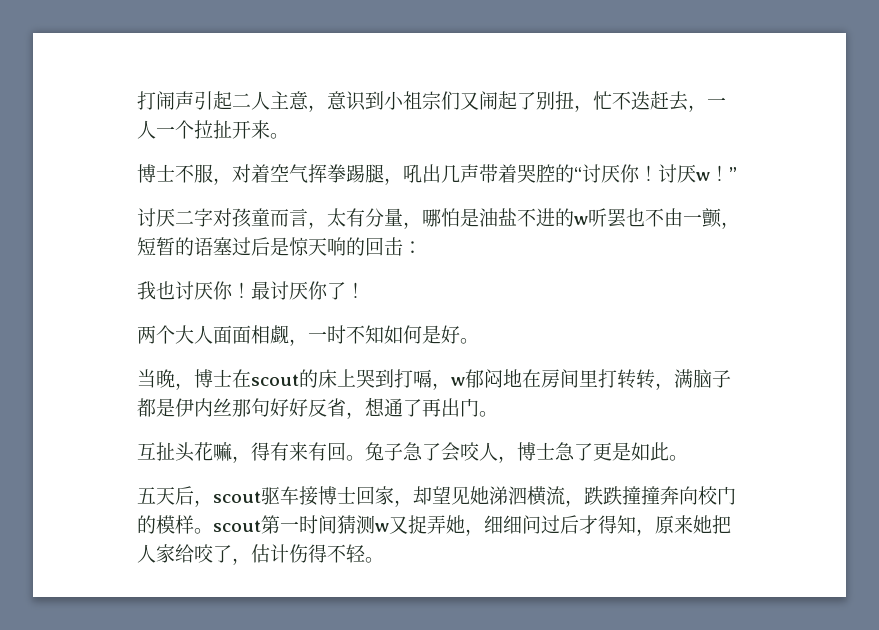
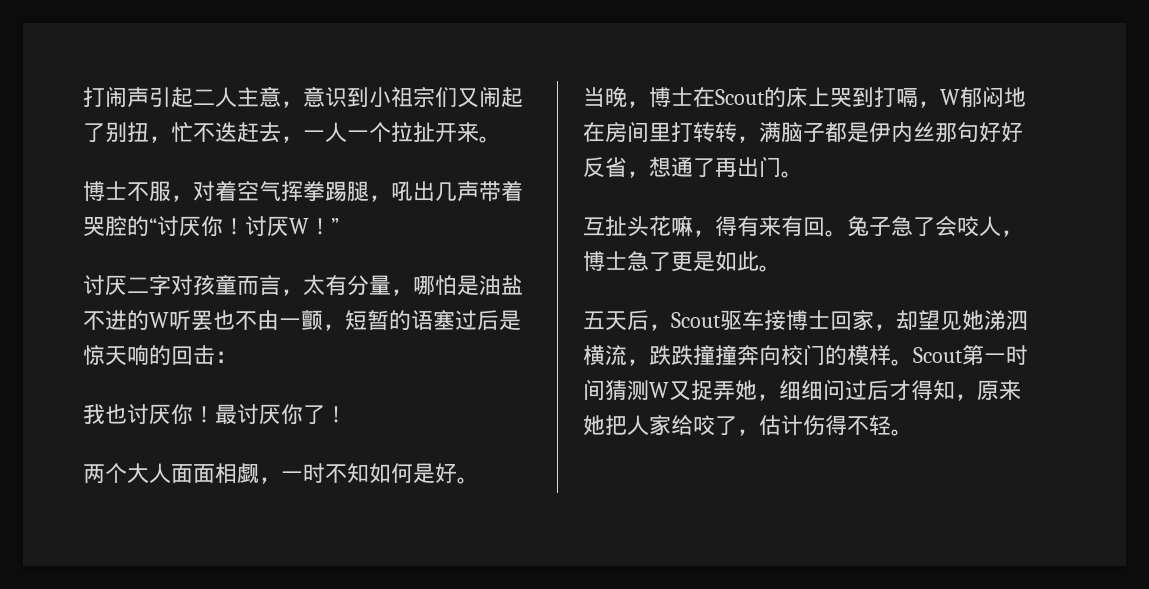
[696,172,710,181] w -> [289,218,309,234] W
[574,216,588,225] w -> [149,312,169,328] W
[251,374,299,386] scout -> [715,89,765,105] Scout
[451,377,465,386] w -> [940,89,960,105] W
[213,491,261,503] scout -> [671,312,721,328] Scout
[213,520,261,532] scout -> [913,347,963,363] Scout
[375,523,389,532] w -> [649,382,669,398] W

